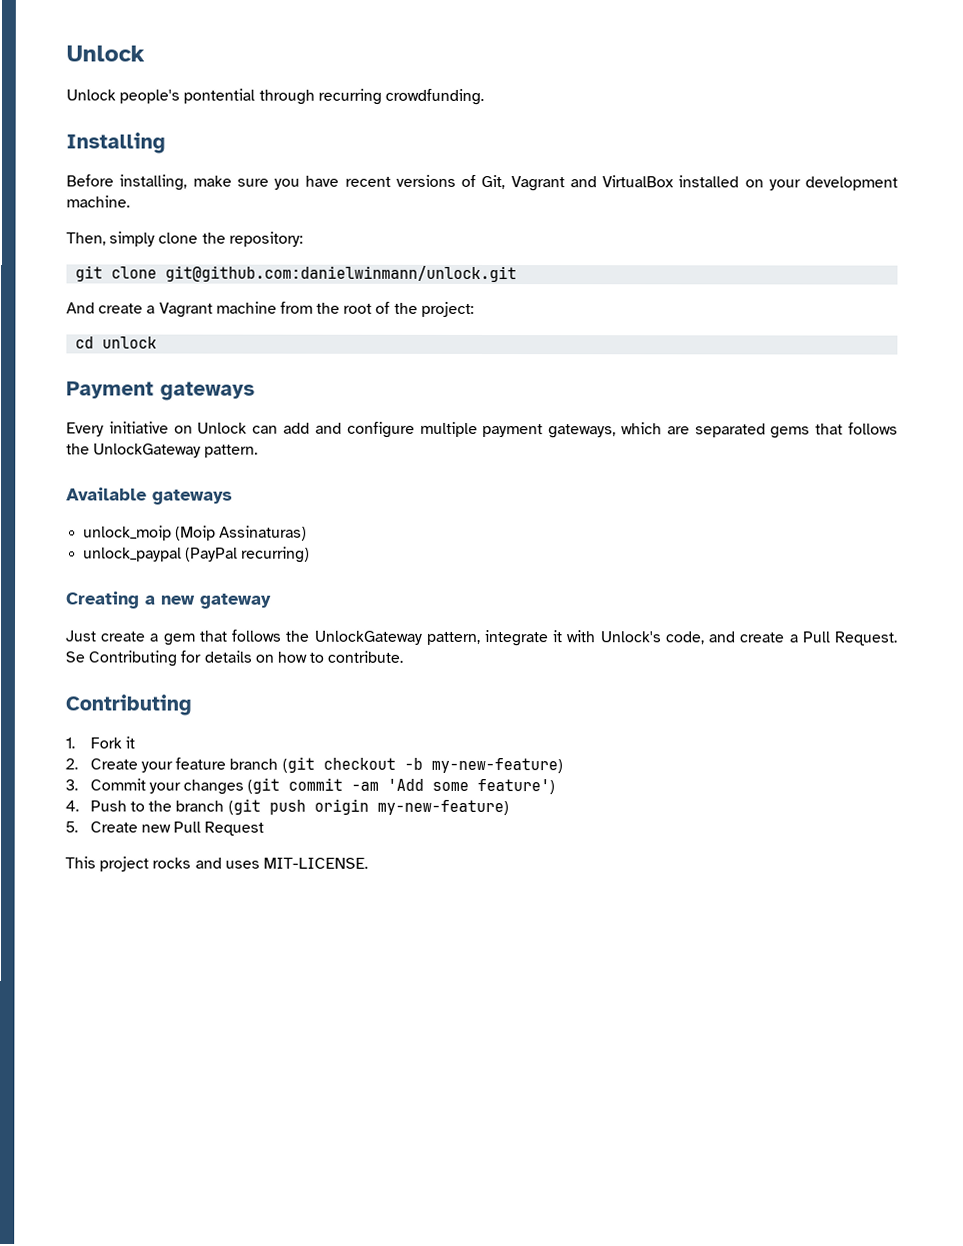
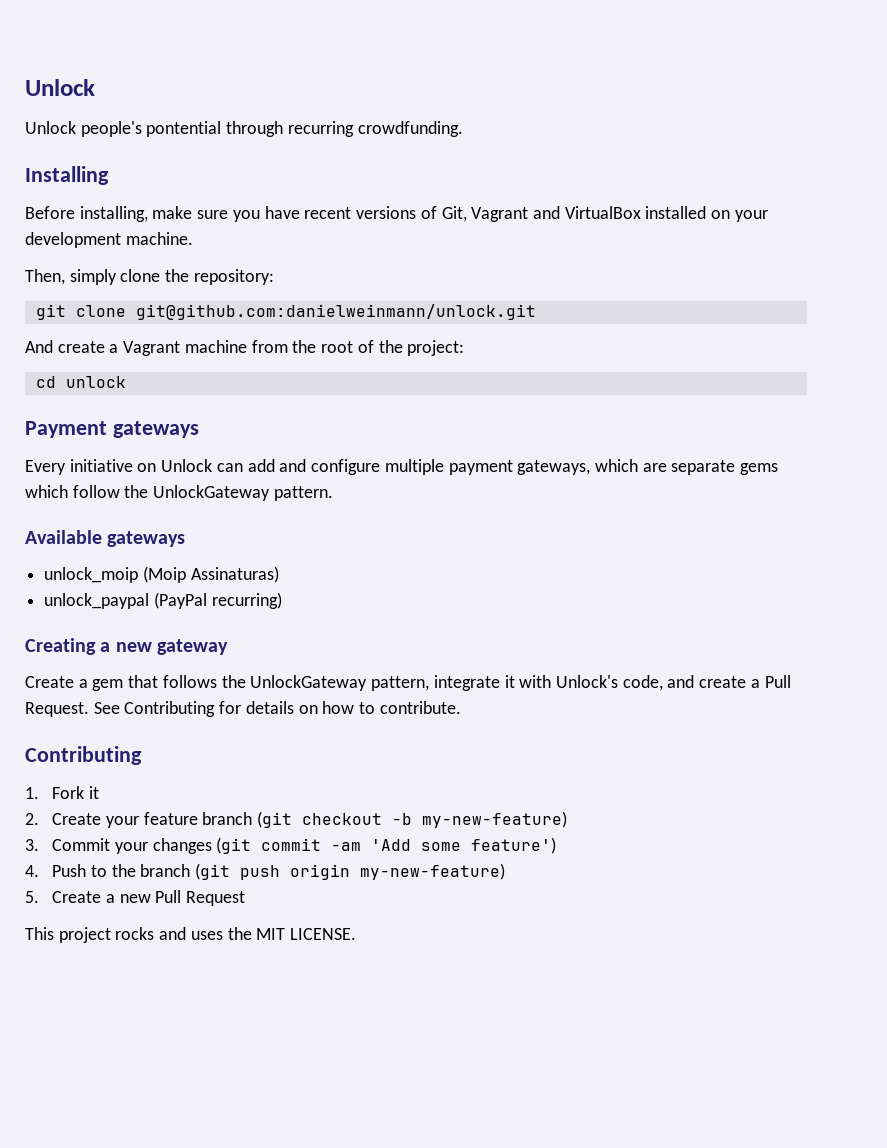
[165,265,518,283] git@github.com:danielwinmann/unlock.git -> [135,304,536,320] git@github.com:danielweinmann/unlock.git
[694,422,898,439] separated gems that follows -> [671,460,779,475] [25,485,120,498] separate gems which follow
[65,630,146,642] Just create -> [25,676,74,688] Create
[65,651,85,663] Se -> [93,702,120,714] See
(138, 827) none -> [105,894,115,903] a
[262,857,368,869] MIT-LICENSE. -> [227,927,357,940] the MIT LICENSE.

